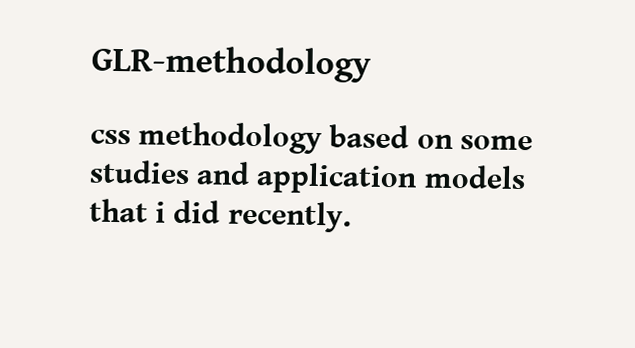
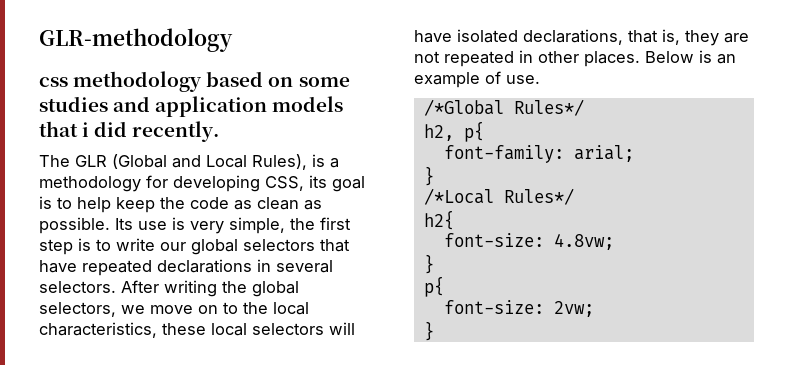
(352, 216) none -> [39,154,339,170] [39,175,365,192] [39,196,322,213] [39,217,351,234] [39,238,350,255] [39,259,333,276] [39,280,299,297] [39,302,309,317] [39,322,355,338] [414,29,749,46] [414,50,736,67] [414,71,540,88] [423,99,584,116] [423,121,484,142] [443,145,634,163] [423,166,434,186] [423,188,574,205] [423,210,454,230] [443,233,614,250] [423,254,434,274] [423,276,444,297] [443,300,594,317] [423,321,434,341] // The GLR (Global and Local Rules), is a methodology for developing CSS, its goal is to help keep the code as clean as possible. Its use is very simple, the first step is to write our global selectors that have repeated declarations in several selectors. After writing the global selectors, we move on to the local characteristics, these local selectors will have isolated declarations, that is, they are not repeated in other places. Below is an example of use. // /*Global Rules*/ // h2, p{ // font-family: arial; // } // /*Local Rules*/ // h2{ // font-size: 4.8vw; // } // p{ // font-size: 2vw; // }

